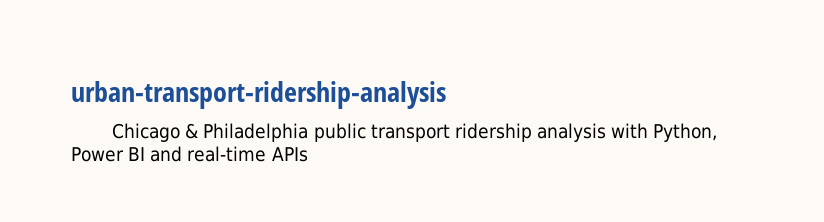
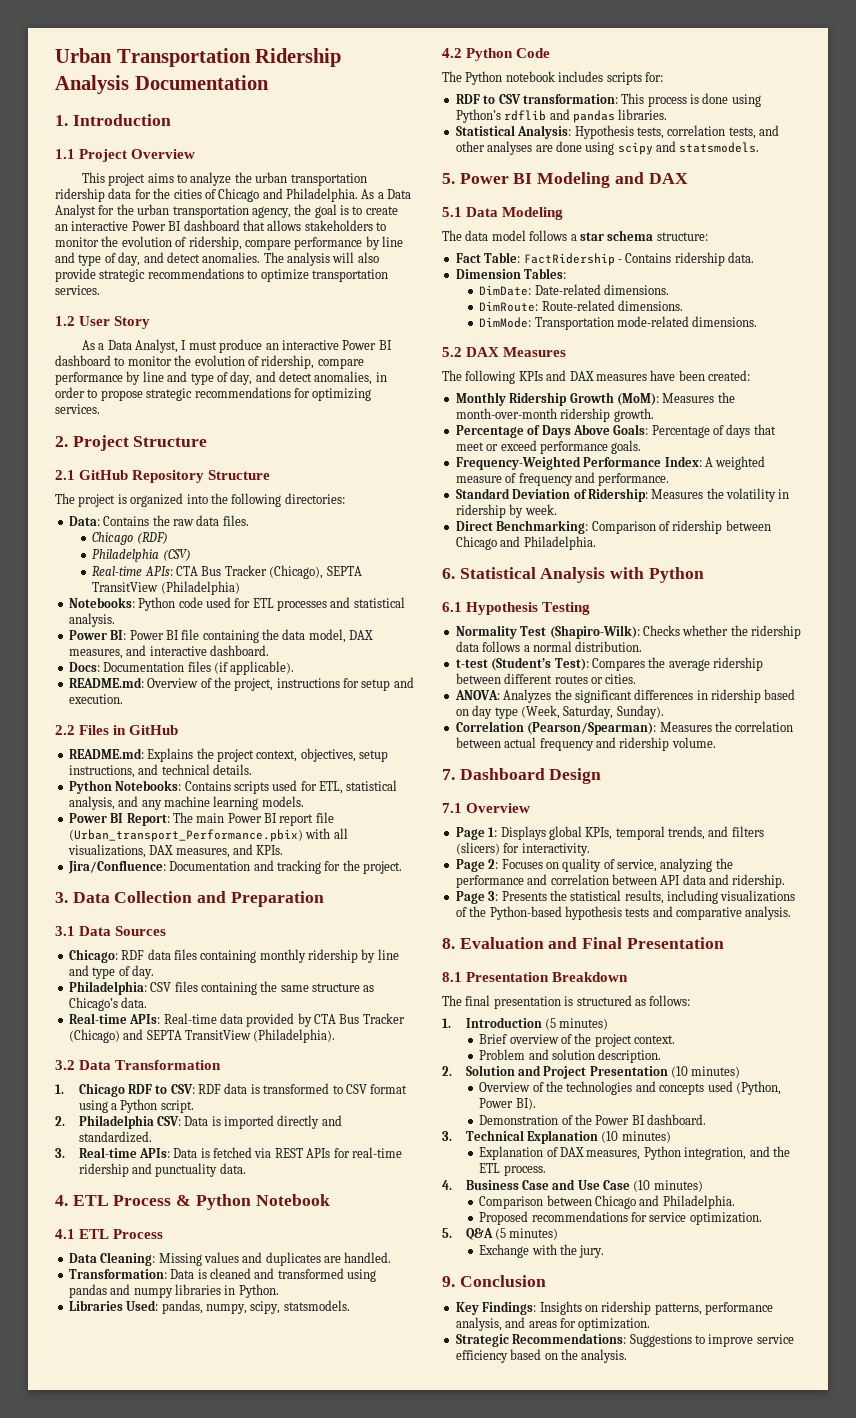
[71,81,446,109] [112,123,718,142] [71,146,308,162] urban-transport-ridership-analysis // Chicago & Philadelphia public transport ridership analysis with Python, Power BI and real-time APIs -> [55,48,342,67] [55,75,269,94] [55,114,171,126] [55,149,196,162] [81,172,367,186] [55,188,412,202] [55,204,398,218] [55,220,386,231] [55,236,403,250] [55,252,379,266] [55,268,388,282] [55,285,100,295] [55,316,151,329] [81,339,392,353] [55,355,364,369] [55,371,387,385] [55,387,372,401] [55,404,100,414] [55,435,208,451] [55,470,271,483] [55,493,345,507] [68,515,249,526] [92,532,168,545] [92,549,191,562] [92,565,362,579] [92,581,240,595] [68,597,405,611] [68,613,115,627] [68,629,374,643] [68,645,269,659] [68,661,295,675] [68,677,414,691] [68,694,123,704] [55,725,179,735] [68,748,388,762] [68,764,252,778] [68,780,398,794] [68,796,304,810] [68,812,334,826] [68,828,348,842] [67,844,284,858] [67,860,402,874] [55,891,324,907] [55,926,167,936] [68,949,399,963] [68,965,154,979] [68,981,375,995] [68,997,148,1011] [68,1013,405,1027] [68,1029,336,1043] [55,1060,222,1070] [55,1083,408,1097] [78,1099,194,1113] [55,1115,342,1129] [78,1131,152,1143] [55,1147,402,1158] [78,1163,246,1177] [55,1194,330,1210] [55,1229,164,1239] [68,1252,392,1266] [68,1268,376,1282] [68,1284,279,1298] [68,1300,350,1314] [442,48,551,61] [442,71,663,85] [455,93,761,107] [455,109,668,123] [455,125,779,139] [455,141,760,155] [442,172,688,188] [442,207,564,220] [442,230,708,241] [455,252,754,266] [455,268,567,279] [479,284,670,296] [479,300,684,312] [479,316,758,330] [442,347,567,357] [442,370,750,384] [455,392,735,406] [455,408,654,422] [455,424,776,438] [455,440,642,454] [455,456,766,470] [455,472,670,486] [455,488,790,502] [455,504,557,518] [455,520,771,534] [455,536,596,550] [442,567,704,583] [442,602,591,615] [455,625,801,639] [455,641,643,652] [455,657,763,671] [455,673,637,684] [454,689,796,703] [455,705,664,719] [455,721,794,735] [455,737,716,751] [442,768,602,784] [442,803,531,813] [455,826,764,840] [455,842,590,856] [455,858,733,872] [455,874,786,888] [455,890,796,904] [455,906,792,920] [442,937,724,949] [442,972,629,982] [442,995,691,1009] [442,1017,609,1030] [479,1033,676,1047] [479,1049,662,1063] [442,1065,741,1079] [479,1081,781,1095] [479,1098,536,1110] [479,1114,707,1125] [442,1130,671,1144] [479,1146,790,1160] [479,1163,546,1176] [442,1179,703,1192] [479,1195,735,1209] [479,1211,762,1225] [442,1228,559,1240] [479,1244,605,1258] [442,1275,546,1287] [455,1301,773,1315] [455,1317,651,1331] [455,1333,794,1347] [455,1349,628,1363] Urban Transportation Ridership Analysis Documentation // 1. Introduction // 1.1 Project Overview // This project aims to analyze the urban transportation ridership data for the cities of Chicago and Philadelphia. As a Data Analyst for the urban transportation agency, the goal is to create an interactive Power BI dashboard that allows stakeholders to monitor the evolution of ridership, compare performance by line and type of day, and detect anomalies. The analysis will also provide strategic recommendations to optimize transportation services. // 1.2 User Story // As a Data Analyst, I must produce an interactive Power BI dashboard to monitor the evolution of ridership, compare performance by line and type of day, and detect anomalies, in order to propose strategic recommendations for optimizing services. // 2. Project Structure // 2.1 GitHub Repository Structure // The project is organized into the following directories: // Data: Contains the raw data files. // Chicago (RDF) // Philadelphia (CSV) // Real-time APIs: CTA Bus Tracker (Chicago), SEPTA TransitView (Philadelphia) // Notebooks: Python code used for ETL processes and statistical analysis. // Power BI: Power BI file containing the data model, DAX measures, and interactive dashboard. // Docs: Documentation files (if applicable). // README.md: Overview of the project, instructions for setup and execution. // 2.2 Files in GitHub // README.md: Explains the project context, objectives, setup instructions, and technical details. // Python Notebooks: Contains scripts used for ETL, statistical analysis, and any machine learning models. // Power BI Report: The main Power BI report file (Urban_transport_Performance.pbix) with all visualizations, DAX measures, and KPIs. // Jira/Confluence: Documentation and tracking for the project. // 3. Data Collection and Preparation // 3.1 Data Sources // Chicago: RDF data files containing monthly ridership by line and type of day. // Philadelphia: CSV files containing the same structure as Chicago’s data. // Real-time APIs: Real-time data provided by CTA Bus Tracker (Chicago) and SEPTA TransitView (Philadelphia). // 3.2 Data Transformation // 1. Chicago RDF to CSV: RDF data is transformed to CSV format using a Python script. // 2. Philadelphia CSV: Data is imported directly and standardized. // 3. Real-time APIs: Data is fetched via REST APIs for real-time ridership and punctuality data. // 4. ETL Process & Python Notebook // 4.1 ETL Process // Data Cleaning: Missing values and duplicates are handled. // Transformation: Data is cleaned and transformed using pandas and numpy libraries in Python. // Libraries Used: pandas, numpy, scipy, statsmodels. // 4.2 Python Code // The Python notebook includes scripts for: // RDF to CSV transformation: This process is done using Python’s rdflib and pandas libraries. // Statistical Analysis: Hypothesis tests, correlation tests, and other analyses are done using scipy and statsmodels. // 5. Power BI Modeling and DAX // 5.1 Data Modeling // The data model follows a star schema structure: // Fact Table: FactRidership - Contains ridership data. // Dimension Tables: // DimDate: Date-related dimensions. // DimRoute: Route-related dimensions. // DimMode: Transportation mode-related dimensions. // 5.2 DAX Measures // The following KPIs and DAX measures have been created: // Monthly Ridership Growth (MoM): Measures the month-over-month ridership growth. // Percentage of Days Above Goals: Percentage of days that meet or exceed performance goals. // Frequency-Weighted Performance Index: A weighted measure of frequency and performance. // Standard Deviation of Ridership: Measures the volatility in ridership by week. // Direct Benchmarking: Comparison of ridership between Chicago and Philadelphia. // 6. Statistical Analysis with Python // 6.1 Hypothesis Testing // Normality Test (Shapiro-Wilk): Checks whether the ridership data follows a normal distribution. // t-test (Student’s Test): Compares the average ridership between different routes or cities. // ANOVA: Analyzes the significant differences in ridership based on day type (Week, Saturday, Sunday). // Correlation (Pearson/Spearman): Measures the correlation between actual frequency and ridership volume. // 7. Dashboard Design // 7.1 Overview // Page 1: Displays global KPIs, temporal trends, and filters (slicers) for interactivity. // Page 2: Focuses on quality of service, analyzing the performance and correlation between API data and ridership. // Page 3: Presents the statistical results, including visualizations of the Python-based hypothesis tests and comparative analysis. // 8. Evaluation and Final Presentation // 8.1 Presentation Breakdown // The final presentation is structured as follows: // 1. Introduction (5 minutes) // Brief overview of the project context. // Problem and solution description. // 2. Solution and Project Presentation (10 minutes) // Overview of the technologies and concepts used (Python, Power BI). // Demonstration of the Power BI dashboard. // 3. Technical Explanation (10 minutes) // Explanation of DAX measures, Python integration, and the ETL process. // 4. Business Case and Use Case (10 minutes) // Comparison between Chicago and Philadelphia. // Proposed recommendations for service optimization. // 5. Q&A (5 minutes) // Exchange with the jury. // 9. Conclusion // Key Findings: Insights on ridership patterns, performance analysis, and areas for optimization. // Strategic Recommendations: Suggestions to improve service efficiency based on the analysis.

